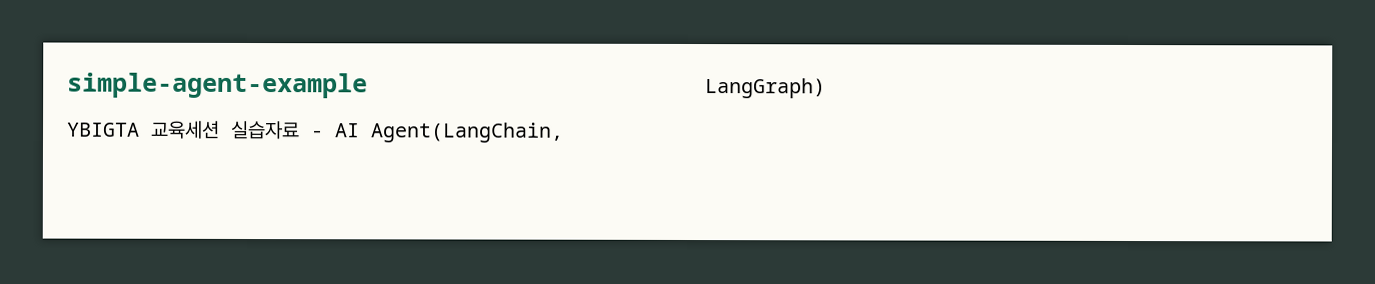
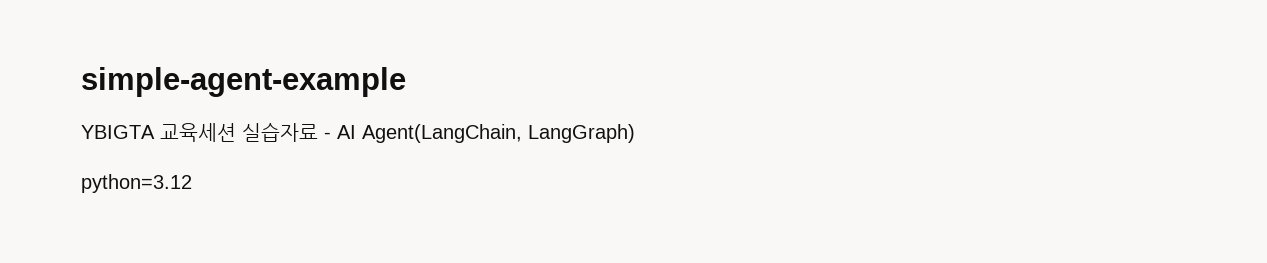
(826, 88) none -> [81,174,192,193] // python=3.12

